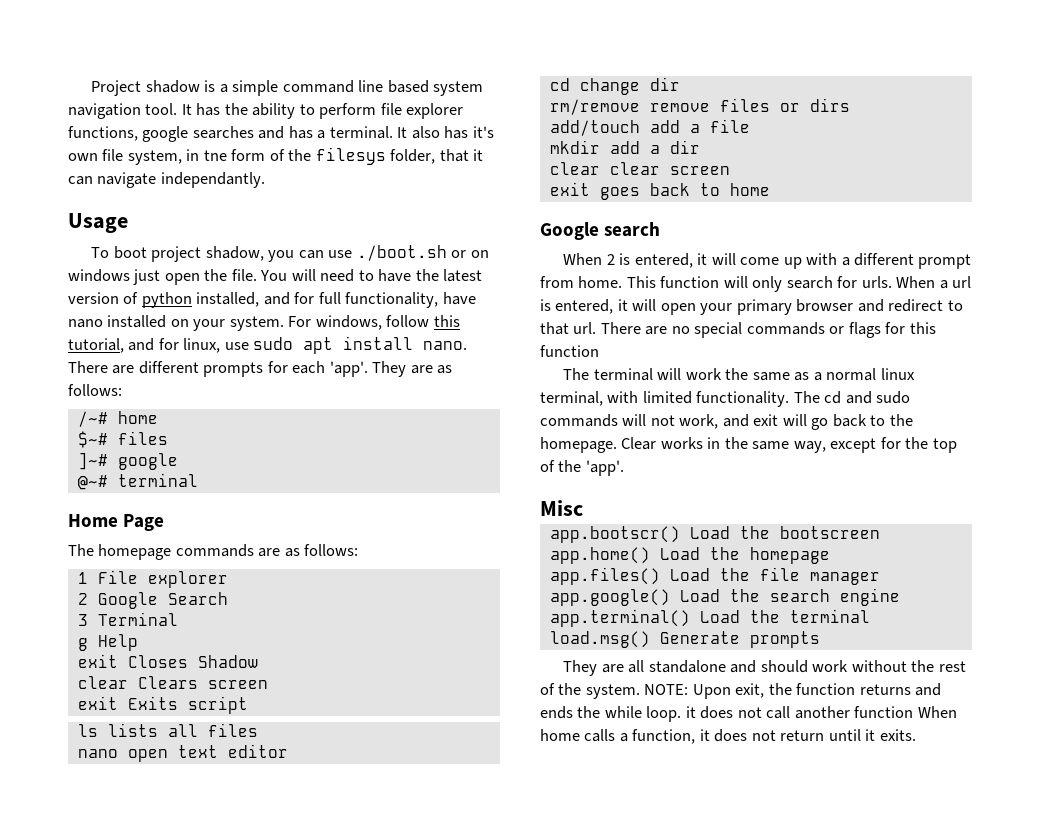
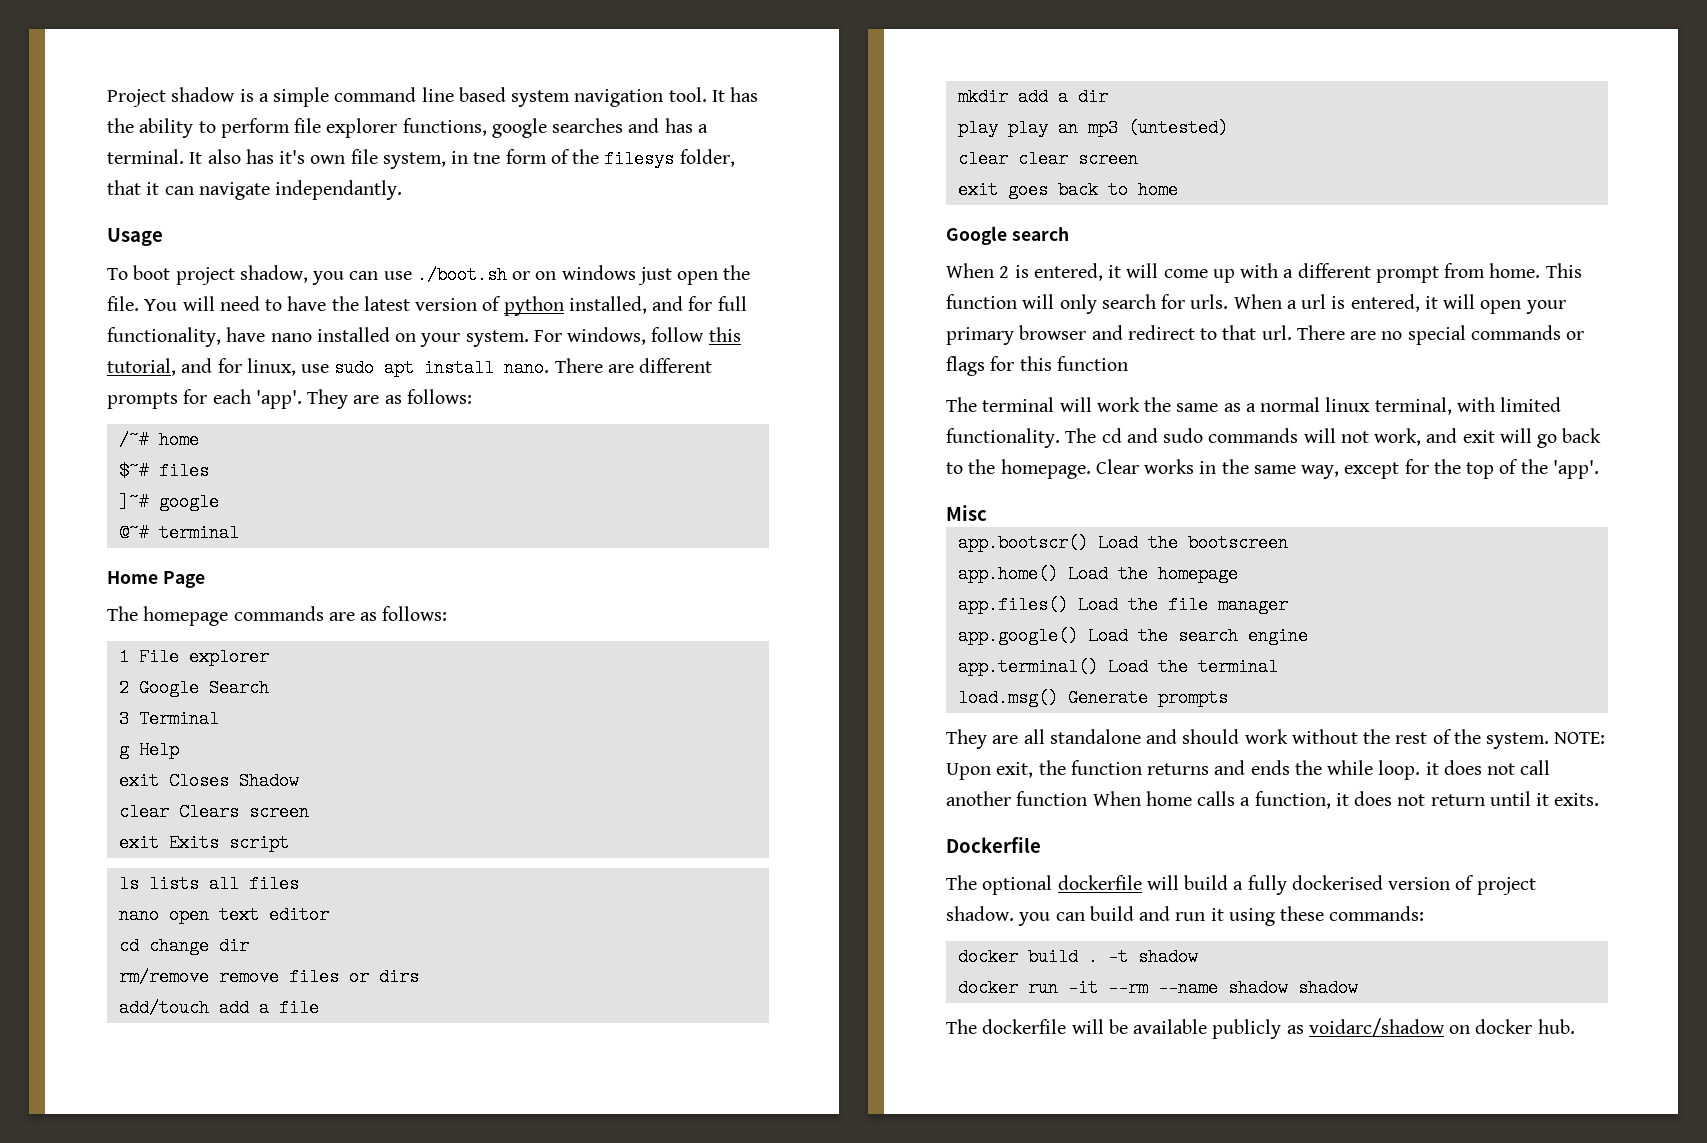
(700, 147) none -> [957,119,1228,137] // play play an mp3 (untested)
(916, 735) none -> [946,837,1041,853] [946,875,1536,895] [946,906,1425,926] [957,948,1198,966] [957,979,1358,997] [946,1018,1575,1039] // Dockerfile // The optional dockerfile will build a fully dockerised version of project shadow. you can build and run it using these commands: // docker build . -t shadow // docker run -it --rm --name shadow shadow // The dockerfile will be available publicly as voidarc/shadow on docker hub.

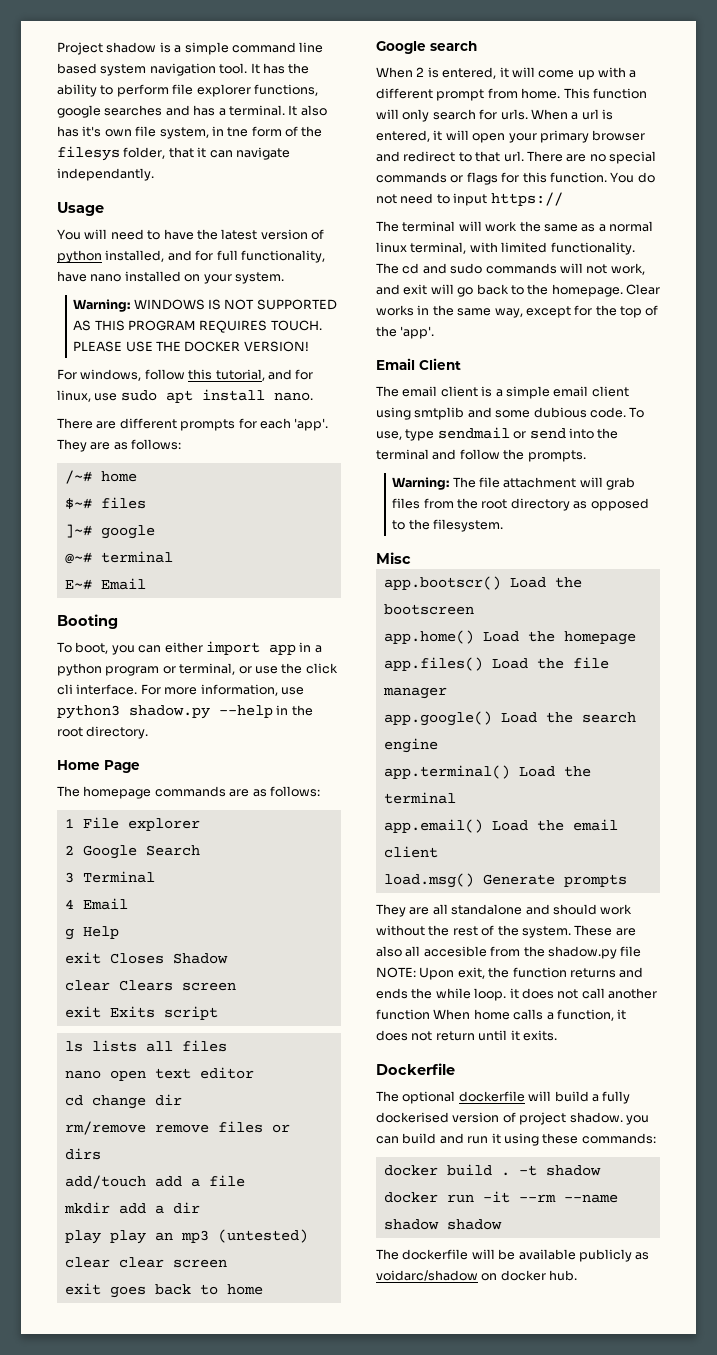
[107,265,751,285] [107,296,139,311] To boot project shadow, you can use ./boot.sh or on windows just open the file. -> (104, 209) none
(529, 338) none -> [73,299,337,312] [73,320,322,333] [73,341,309,352] // Warning: WINDOWS IS NOT SUPPORTED AS THIS PROGRAM REQUIRES TOUCH. PLEASE USE THE DOCKER VERSION! //
(550, 368) none -> (313, 396) //
(239, 533) none -> [64,578,146,590] [57,614,118,629] [57,641,322,655] [57,663,338,676] [57,684,304,696] [57,705,313,719] [57,726,149,739] // E~# Email // Booting // To boot, you can either import app in a python program or terminal, or use the click cli interface. For more information, use python3 shadow.py --help in the root directory.
(219, 719) none -> [64,898,128,910] // 4 Email
[1056,356,1128,371] function -> [549,172,655,183] [376,192,563,206] function. You do not need to input https://
(1599, 469) none -> [376,358,461,370] [376,386,629,399] [376,407,645,420] [376,427,619,441] [376,449,586,462] [392,477,636,490] [392,498,649,511] [392,519,504,532] // Email Client // The email client is a simple email client using smtplib and some dubious code. To use, type sendmail or send into the terminal and follow the prompts. // Warning: The file attachment will grab files from the root directory as opposed to the filesystem.
(1278, 667) none -> [383,819,618,833] [383,846,438,858] // app.email() Load the email client
(1550, 740) none -> [574,925,636,936] [376,946,642,959] These are also all accesible from the shadow.py file

